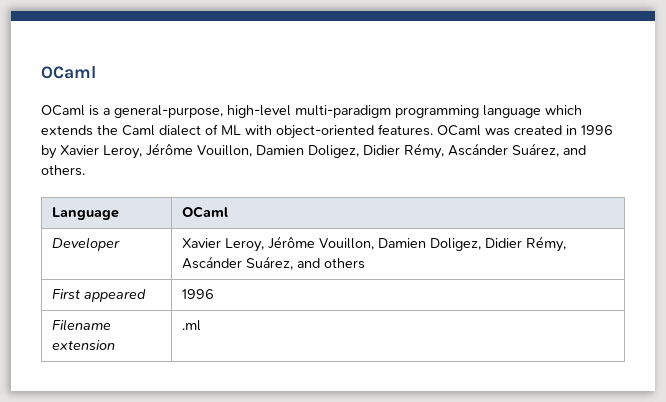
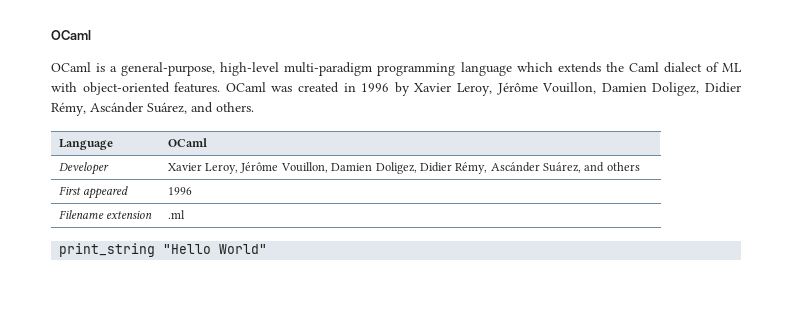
(201, 325) none -> [59,243,268,257] // print_string "Hello World"

